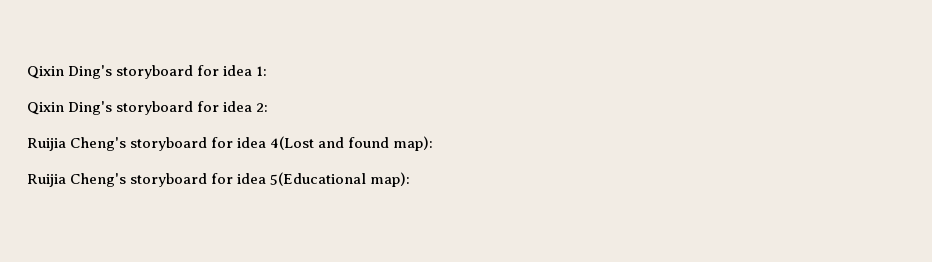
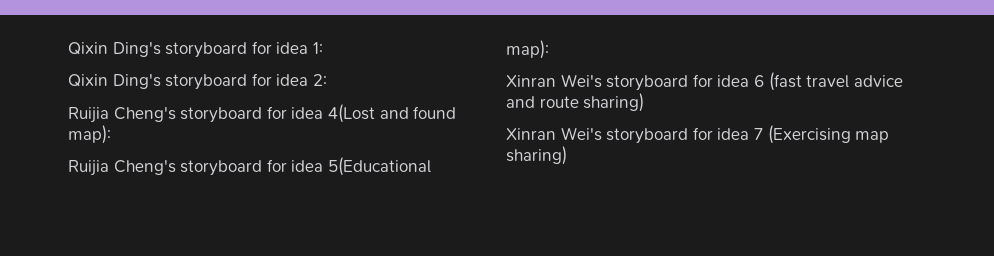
(411, 179) none -> [506,72,903,91] [506,93,645,112] [506,125,890,144] [506,146,567,165] // Xinran Wei's storyboard for idea 6 (fast travel advice and route sharing) // Xinran Wei's storyboard for idea 7 (Exercising map sharing)

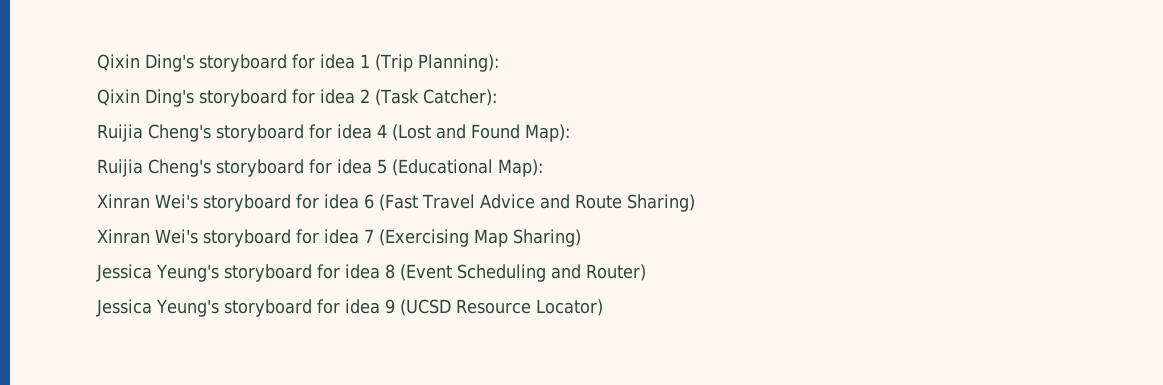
[68,41,323,58] [68,73,327,90] [68,104,457,123] [68,125,111,144] [68,157,431,176] [506,40,549,59] Qixin Ding's storyboard for idea 1: // Qixin Ding's storyboard for idea 2: // Ruijia Cheng's storyboard for idea 4(Lost and found map): // Ruijia Cheng's storyboard for idea 5(Educational map): -> [97,54,499,72] [97,89,497,107] [97,124,570,142] [97,159,543,177] Qixin Ding's storyboard for idea 1 (Trip Planning): // Qixin Ding's storyboard for idea 2 (Task Catcher): // Ruijia Cheng's storyboard for idea 4 (Lost and Found Map): // Ruijia Cheng's storyboard for idea 5 (Educational Map):
[768,72,903,91] [506,93,645,112] (fast travel advice and route sharing) -> [378,194,695,212] (Fast Travel Advice and Route Sharing)
[855,131,890,143] [506,146,567,165] map sharing) -> [473,229,581,247] [96,264,646,282] [96,299,603,317] Map Sharing) // Jessica Yeung's storyboard for idea 8 (Event Scheduling and Router) // Jessica Yeung's storyboard for idea 9 (UCSD Resource Locator)

